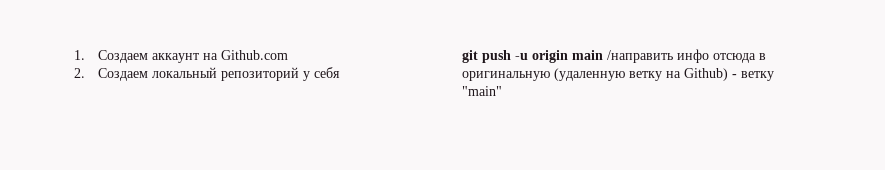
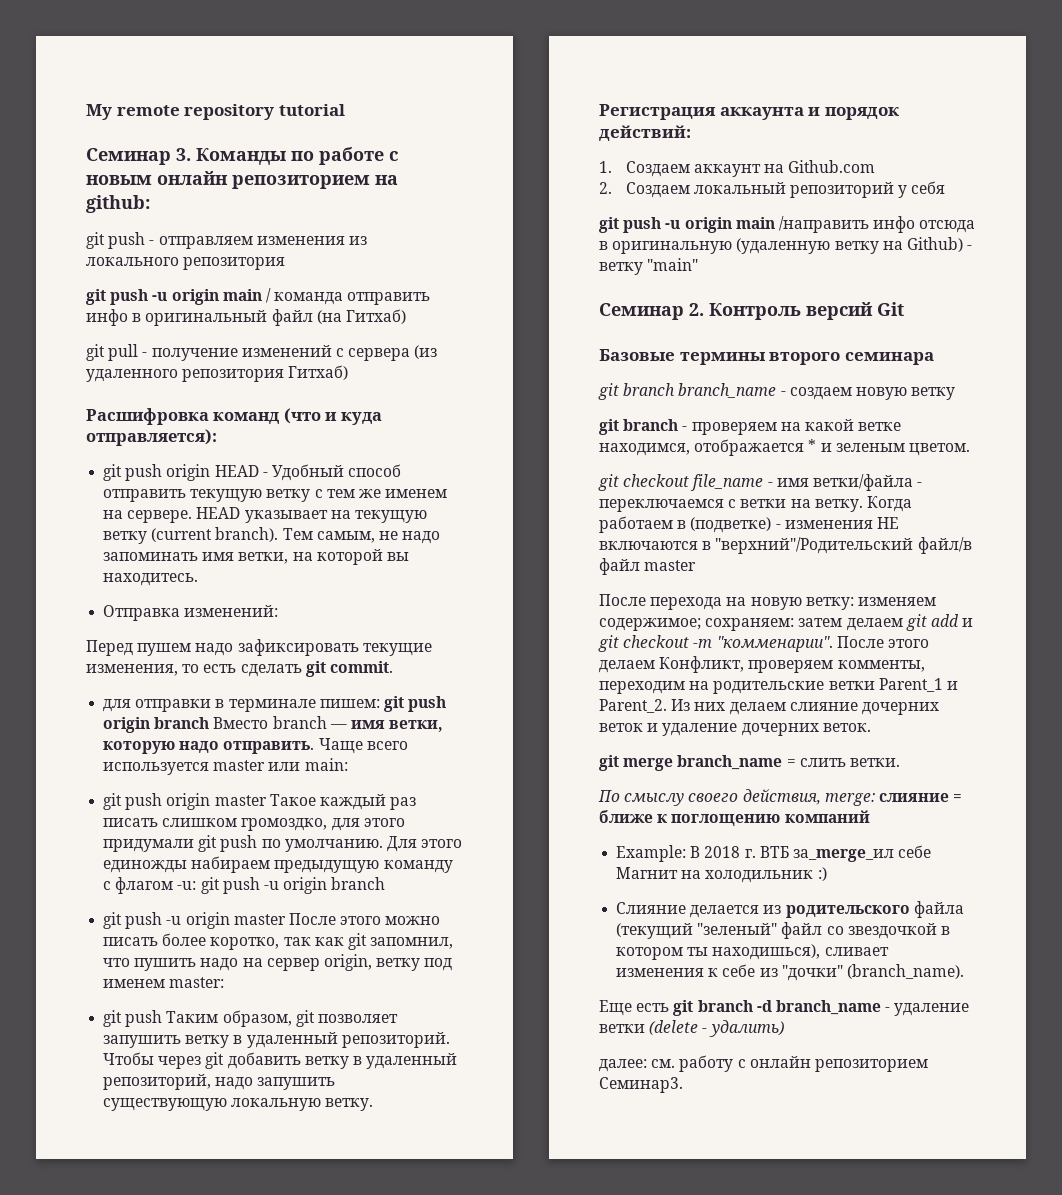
(74, 55) none -> [86,104,345,120] [86,147,398,165] [86,171,398,189] [86,195,150,213] [86,232,367,249] [86,257,286,270] [86,288,431,305] [86,309,406,326] [86,344,438,361] [86,365,349,382] [86,408,382,425] [86,429,217,446] [103,464,402,481] [103,489,448,502] [103,507,427,523] [103,527,441,544] [103,549,409,565] [103,573,199,586] [103,605,279,621] [86,639,432,656] [86,661,393,677] [103,696,447,712] [103,716,444,733] [103,738,408,754] [103,758,348,775] [103,793,417,810] [103,818,405,831] [103,835,463,852] [103,856,453,873] [103,877,386,894] [103,912,441,929] [103,933,454,950] [103,954,453,971] [103,977,225,988] [103,1010,398,1027] [103,1032,450,1048] [103,1052,458,1069] [103,1074,336,1090] [103,1098,374,1111] [599,104,899,120] [599,125,691,141] My remote repository tutorial // Семинар 3. Команды по работе с новым онлайн репозиторием на github: // git push - отправляем изменения из локального репозитория // git push -u origin main / команда отправить инфо в оригинальный файл (на Гитхаб) // git pull - получение изменений с сервера (из удаленного репозитория Гитхаб) // Расшифровка команд (что и куда отправляется): // git push origin HEAD - Удобный способ отправить текущую ветку с тем же именем на сервере. HEAD указывает на текущую ветку (current branch). Тем самым, не надо запоминать имя ветки, на которой вы находитесь. // Отправка изменений: // Перед пушем надо зафиксировать текущие изменения, то есть сделать git commit. // для отправки в терминале пишем: git push origin branch Вместо branch — имя ветки, которую надо отправить. Чаще всего используется master или main: // git push origin master Такое каждый раз писать слишком громоздко, для этого придумали git push по умолчанию. Для этого единожды набираем предыдущую команду с флагом -u: git push -u origin branch // git push -u origin master После этого можно писать более коротко, так как git запомнил, что пушить надо на сервер origin, ветку под именем master: // git push Таким образом, git позволяет запушить ветку в удаленный репозиторий. Чтобы через git добавить ветку в удаленный репозиторий, надо запушить существующую локальную ветку. // Регистрация аккаунта и порядок действий: //
(502, 91) none -> [599,302,904,320] [599,349,934,365] [598,383,956,400] [599,419,902,435] [599,439,970,456] [598,474,923,491] [599,496,912,512] [599,516,899,533] [599,537,972,554] [599,558,697,575] [599,594,936,610] [599,614,974,631] [598,635,929,652] [599,656,925,673] [599,678,958,694] [599,699,939,715] [599,723,871,736] [599,755,900,771] [598,789,963,806] [599,810,870,826] [616,845,932,862] [616,867,827,883] [616,901,964,918] [616,922,950,939] [616,944,889,960] [616,964,964,981] [599,1000,970,1016] [599,1020,784,1037] [599,1055,928,1072] [599,1077,683,1093] // Семинар 2. Контроль версий Git // Базовые термины второго семинара // git branch branch_name - создаем новую ветку // git branch - проверяем на какой ветке находимся, отображается * и зеленым цветом. // git checkout file_name - имя ветки/файла - переключаемся с ветки на ветку. Когда работаем в (подветке) - изменения НЕ включаются в "верхний"/Родительский файл/в файл master // После перехода на новую ветку: изменяем содержимое; сохраняем: затем делаем git add и git checkout -m "комменарии". После этого делаем Конфликт, проверяем комменты, переходим на родительские ветки Parent_1 и Parent_2. Из них делаем слияние дочерних веток и удаление дочерних веток. // git merge branch_name = слить ветки. // По смыслу своего действия, merge: слияние = ближе к поглощению компаний // Example: В 2018 г. ВТБ за_merge_ил себе Магнит на холодильник :) // Слияние делается из родительского файла (текущий "зеленый" файл со звездочкой в котором ты находишься), сливает изменения к себе из "дочки" (branch_name). // Еще есть git branch -d branch_name - удаление ветки (delete - удалить) // далее: см. работу с онлайн репозиторием Семинар3.

